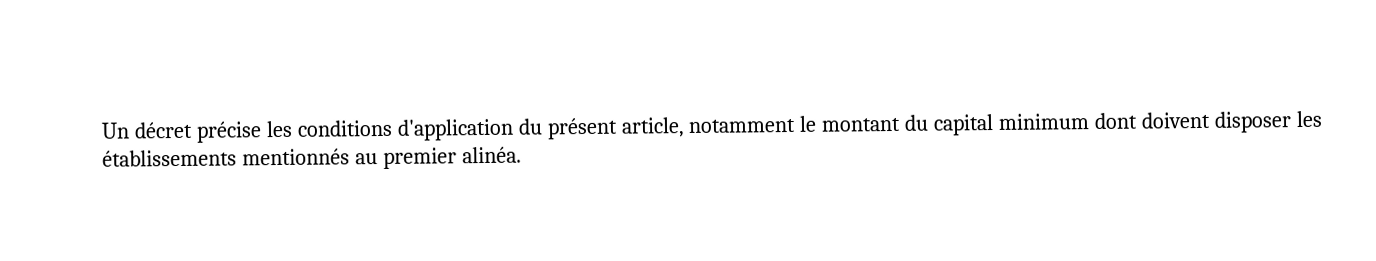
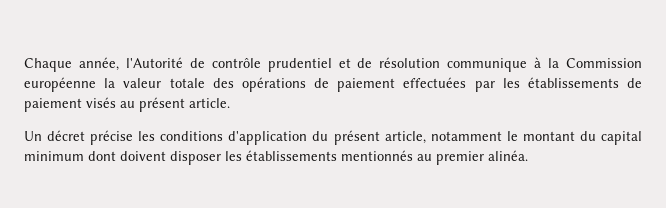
(101, 130) none -> [24,57,642,72] [24,77,643,92] [24,97,230,112] Chaque année, l'Autorité de contrôle prudentiel et de résolution communique à la Commission européenne la valeur totale des opérations de paiement effectuées par les établissements de paiement visés au présent article. //

